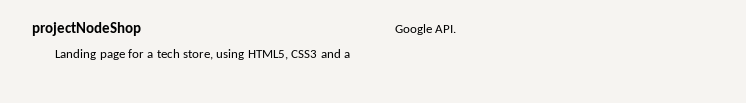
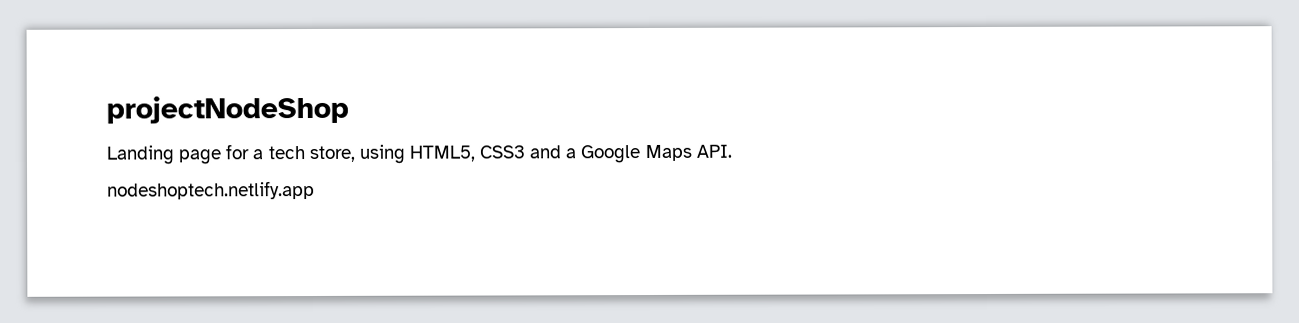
(432, 29) none -> [644,144,692,162] Maps
(457, 29) none -> [107,180,315,200] // nodeshoptech.netlify.app

